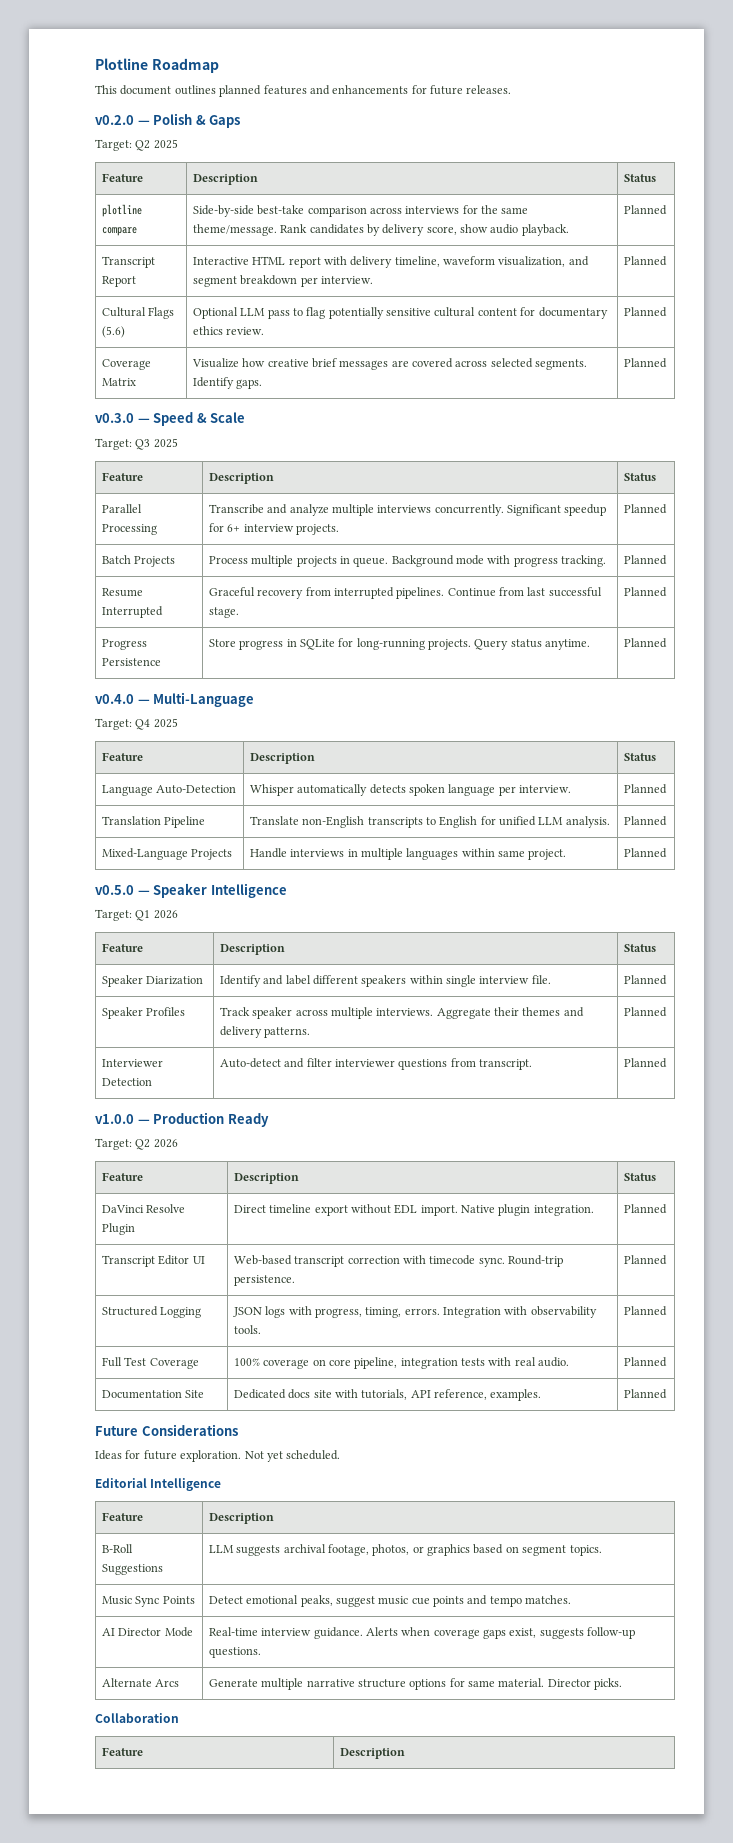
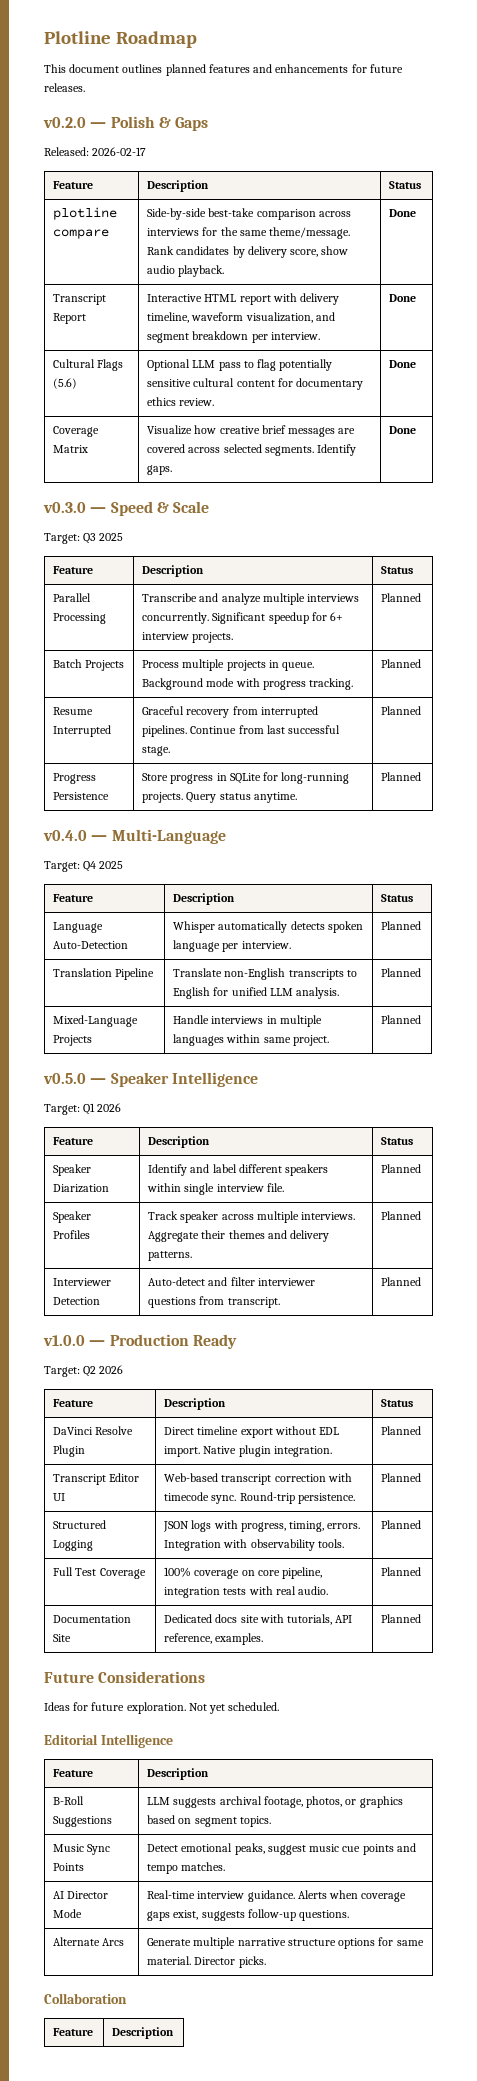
[95,139,178,151] Target: Q2 2025 -> [44,147,147,156] Released: 2026-02-17
[623,205,667,215] Planned -> [389,209,417,217] Done
[623,256,667,266] Planned -> [389,294,417,302] Done
[623,307,667,317] Planned -> [389,360,417,368] Done
[623,358,667,368] Planned -> [389,426,417,434] Done

